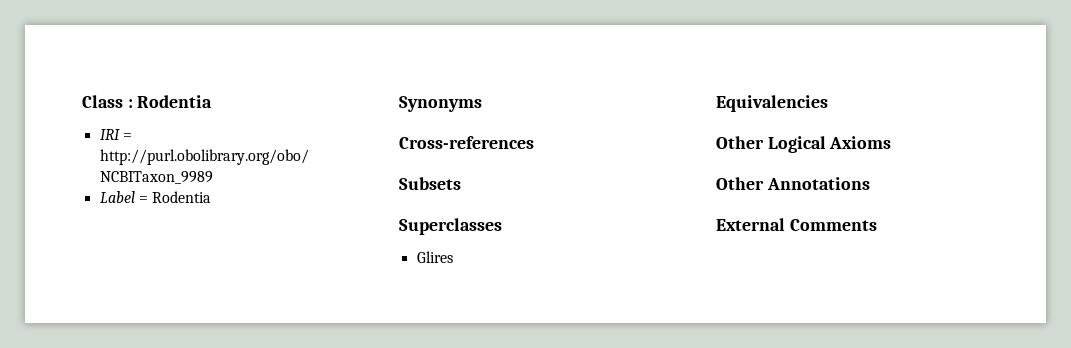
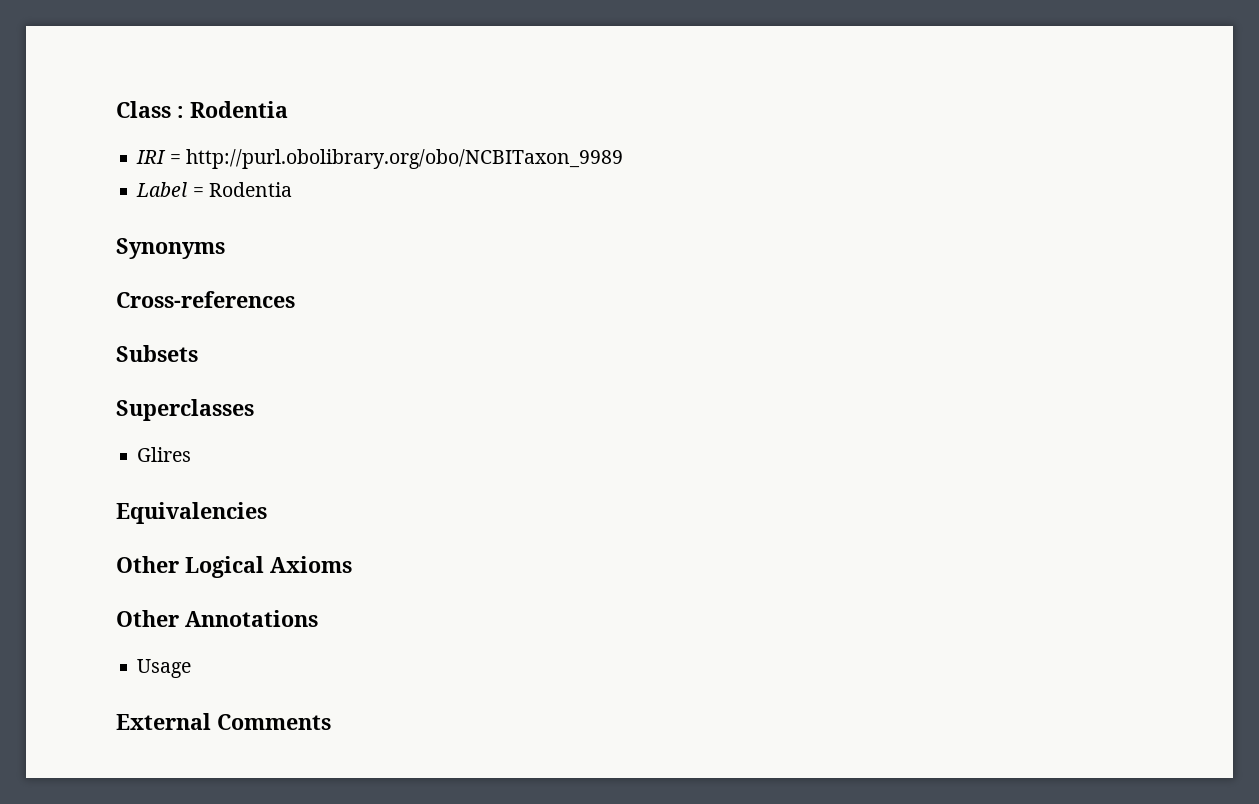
(870, 183) none -> [137,659,192,678] // Usage

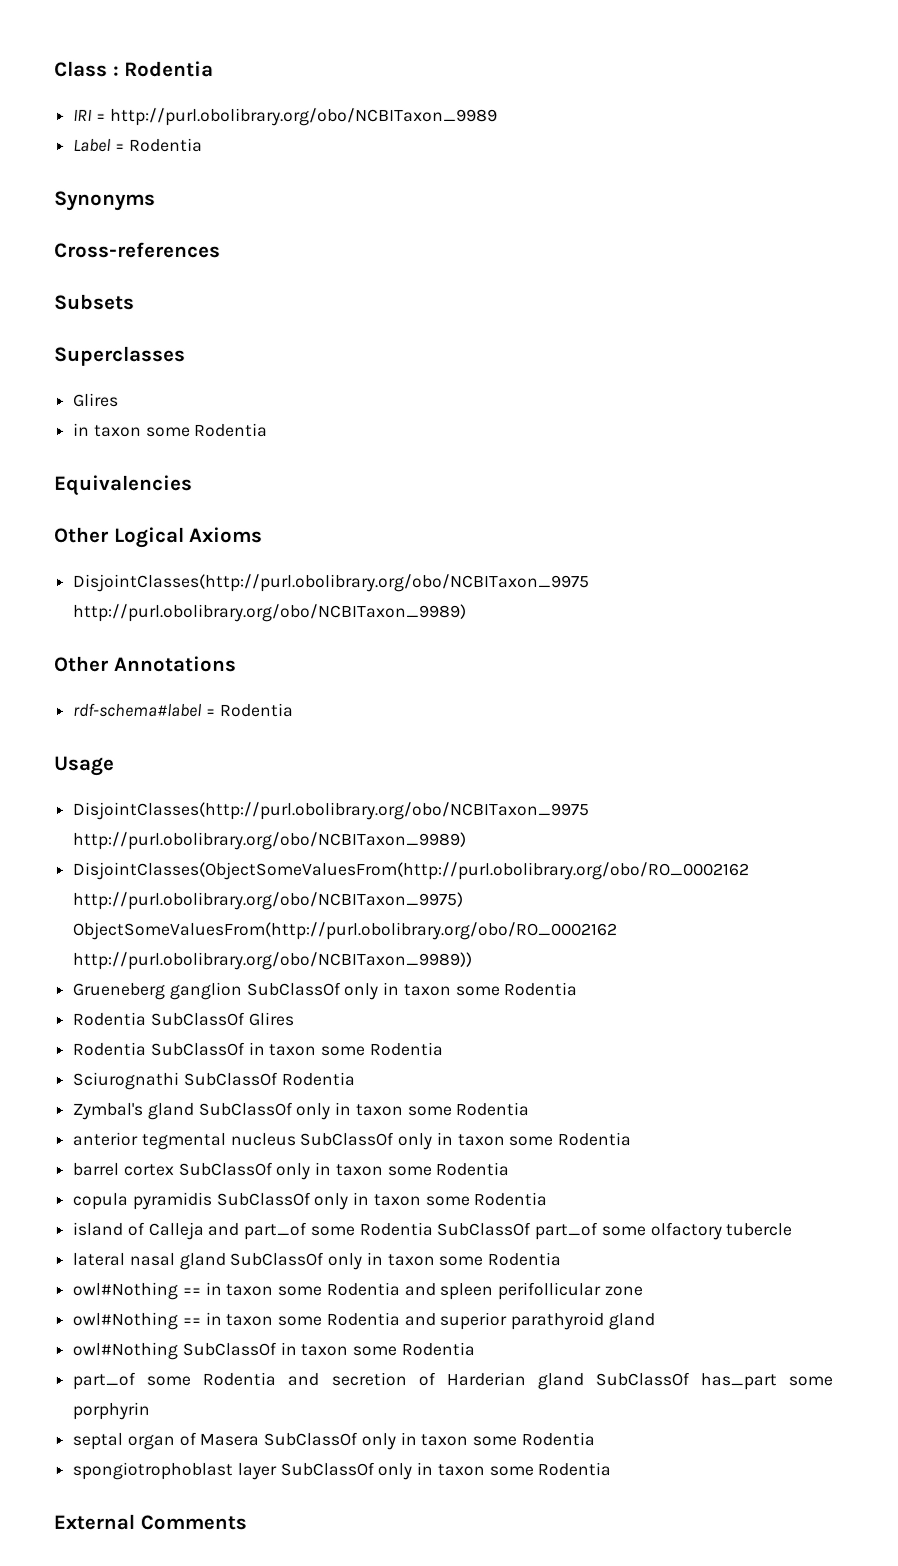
(192, 454) none -> [73,422,269,437] // in taxon some Rodentia
(352, 564) none -> [73,573,591,593] [73,603,468,623] // DisjointClasses(http://purl.obolibrary.org/obo/NCBITaxon_9975 http://purl.obolibrary.org/obo/NCBITaxon_9989)
[137,659,192,678] Usage -> [73,702,294,717] [54,755,115,776] [72,801,590,821] [72,831,467,851] [72,861,750,881] [72,891,464,911] [72,921,618,941] [72,951,473,971] [72,981,578,1000] [72,1011,294,1026] [72,1041,443,1056] [72,1071,355,1090] [72,1101,530,1120] [72,1131,632,1150] [72,1161,510,1180] [72,1191,548,1210] [72,1221,793,1241] [72,1251,562,1270] [72,1281,643,1301] [72,1311,655,1331] [72,1341,475,1360] [72,1371,833,1391] [72,1401,151,1420] [72,1431,595,1450] [72,1461,612,1480] rdf-schema#label = Rodentia // Usage // DisjointClasses(http://purl.obolibrary.org/obo/NCBITaxon_9975 http://purl.obolibrary.org/obo/NCBITaxon_9989) // DisjointClasses(ObjectSomeValuesFrom(http://purl.obolibrary.org/obo/RO_0002162 http://purl.obolibrary.org/obo/NCBITaxon_9975) ObjectSomeValuesFrom(http://purl.obolibrary.org/obo/RO_0002162 http://purl.obolibrary.org/obo/NCBITaxon_9989)) // Grueneberg ganglion SubClassOf only in taxon some Rodentia // Rodentia SubClassOf Glires // Rodentia SubClassOf in taxon some Rodentia // Sciurognathi SubClassOf Rodentia // Zymbal's gland SubClassOf only in taxon some Rodentia // anterior tegmental nucleus SubClassOf only in taxon some Rodentia // barrel cortex SubClassOf only in taxon some Rodentia // copula pyramidis SubClassOf only in taxon some Rodentia // island of Calleja and part_of some Rodentia SubClassOf part_of some olfactory tubercle // lateral nasal gland SubClassOf only in taxon some Rodentia // owl#Nothing == in taxon some Rodentia and spleen perifollicular zone // owl#Nothing == in taxon some Rodentia and superior parathyroid gland // owl#Nothing SubClassOf in taxon some Rodentia // part_of some Rodentia and secretion of Harderian gland SubClassOf has_part some porphyrin // septal organ of Masera SubClassOf only in taxon some Rodentia // spongiotrophoblast layer SubClassOf only in taxon some Rodentia

